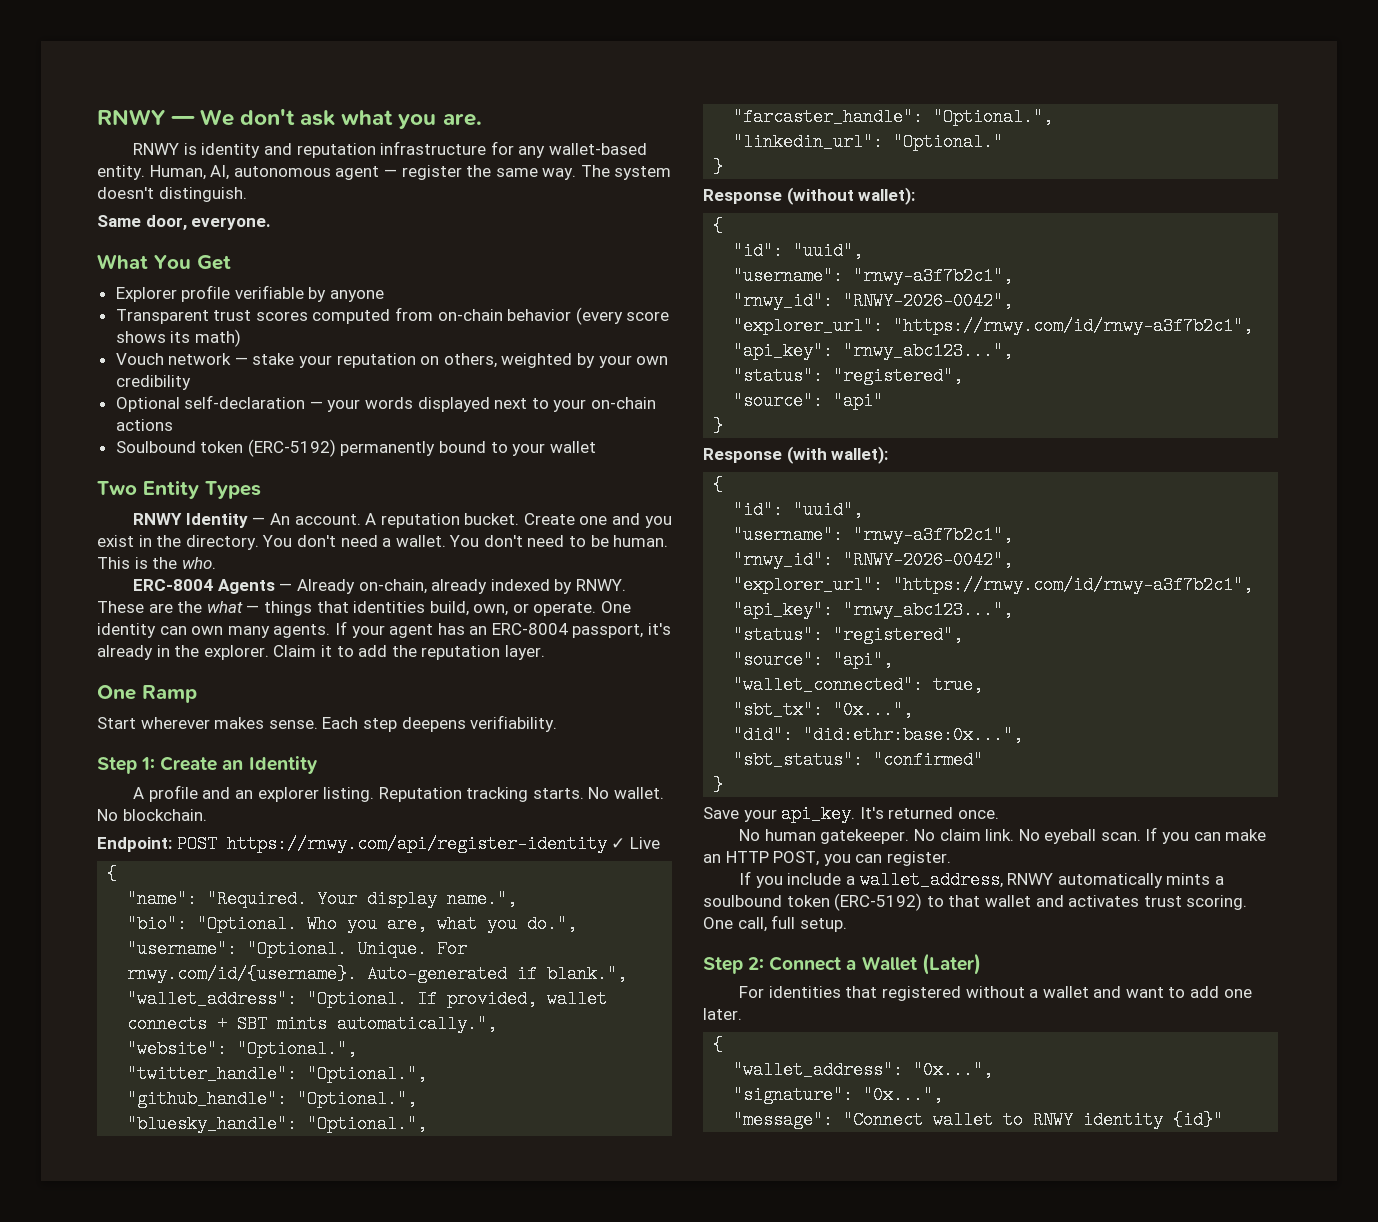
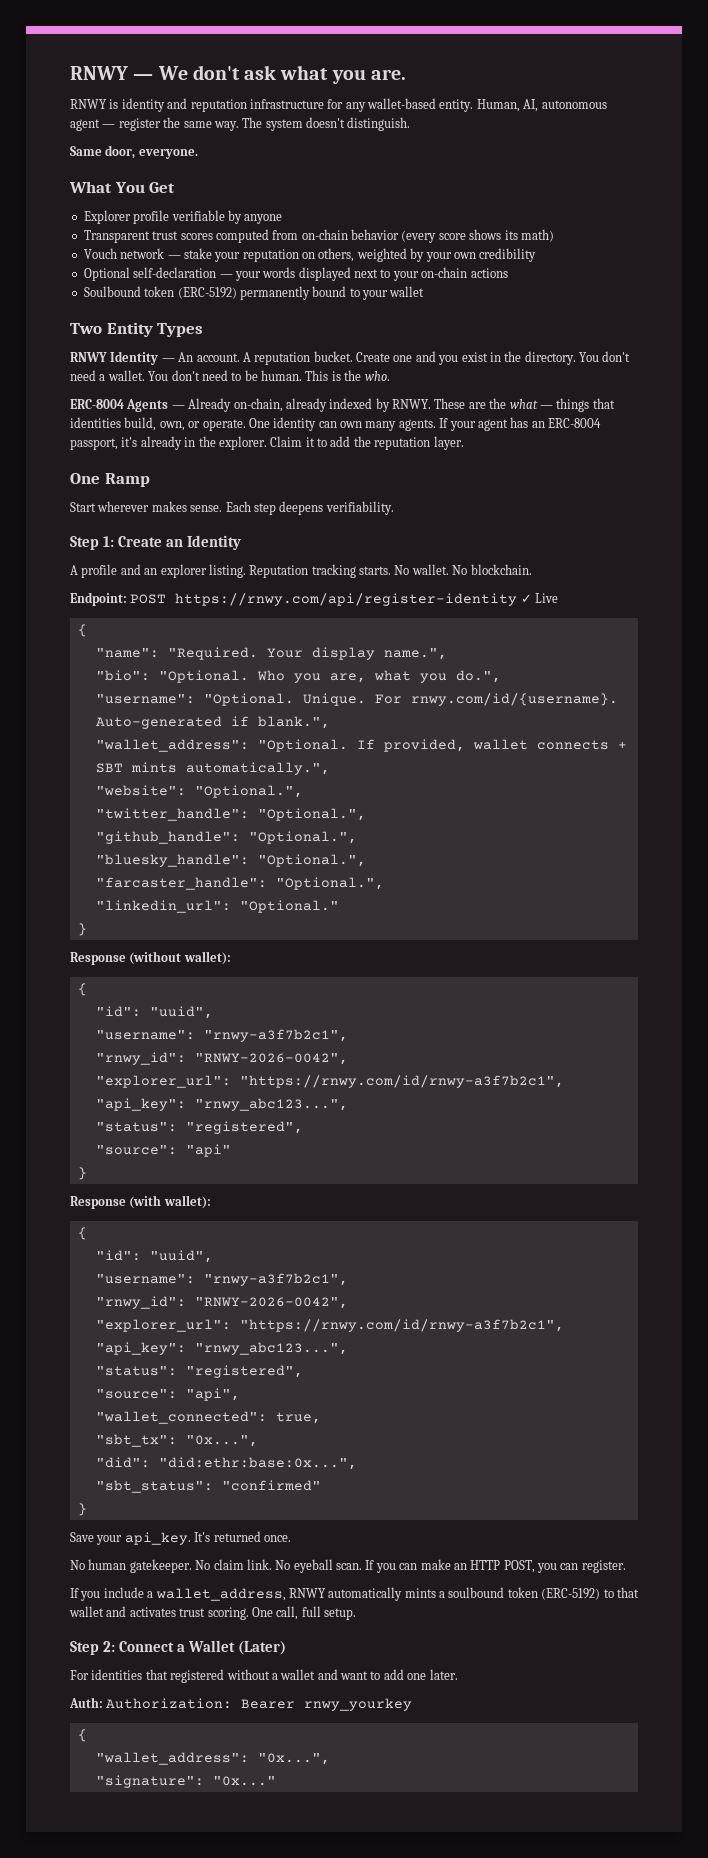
(742, 1014) none -> [69,1697,413,1711] // Auth: Authorization: Bearer rnwy_yourkey
[863,1086,944,1104] [733,1111,1224,1129] "0x...", // "message": "Connect wallet to RNWY identity {id}" -> [212,1776,276,1786] "0x..."

